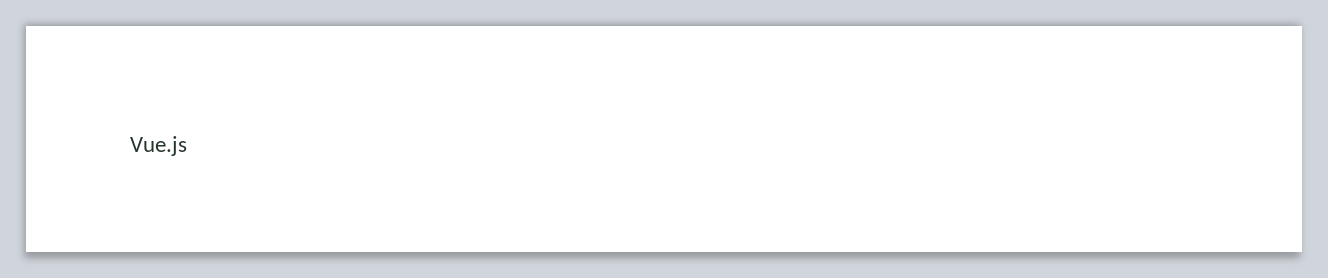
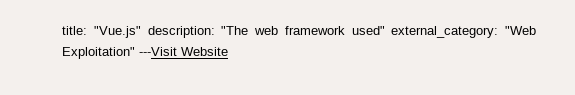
[130,136,187,156] Vue.js -> [62,26,536,38] [62,47,228,59] title: "Vue.js" description: "The web framework used" external_category: "Web Exploitation" ---Visit Website

